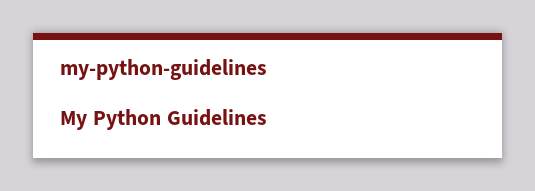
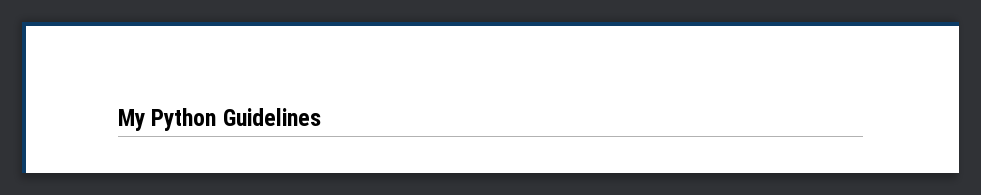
[60,59,267,80] my-python-guidelines // -> (118, 120) none

